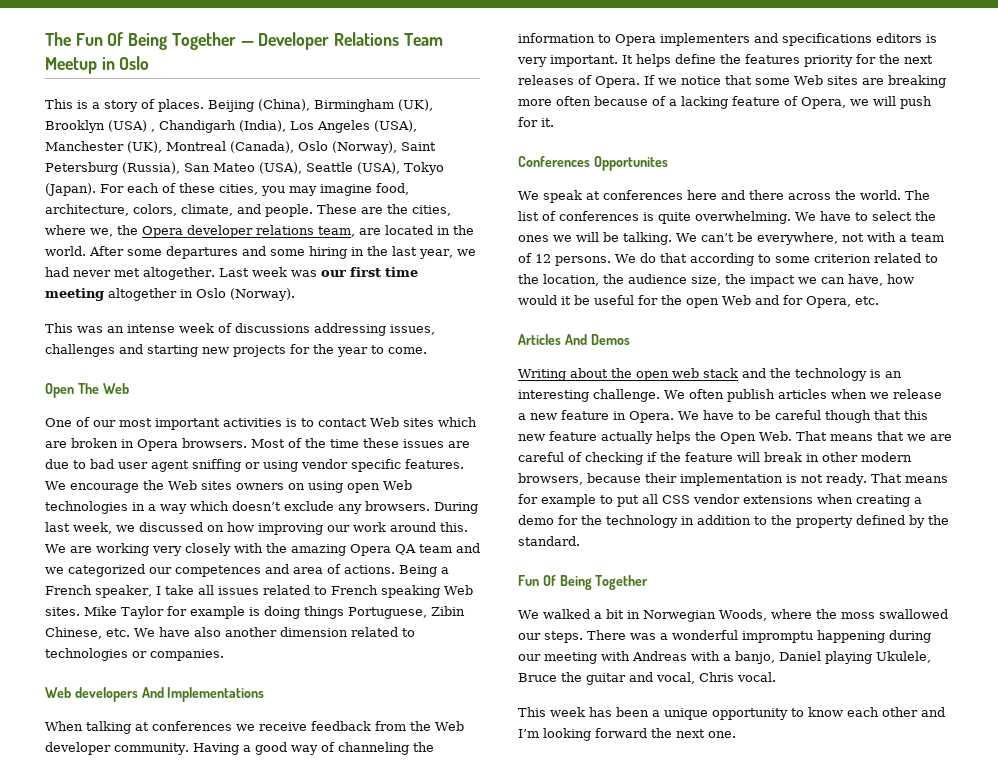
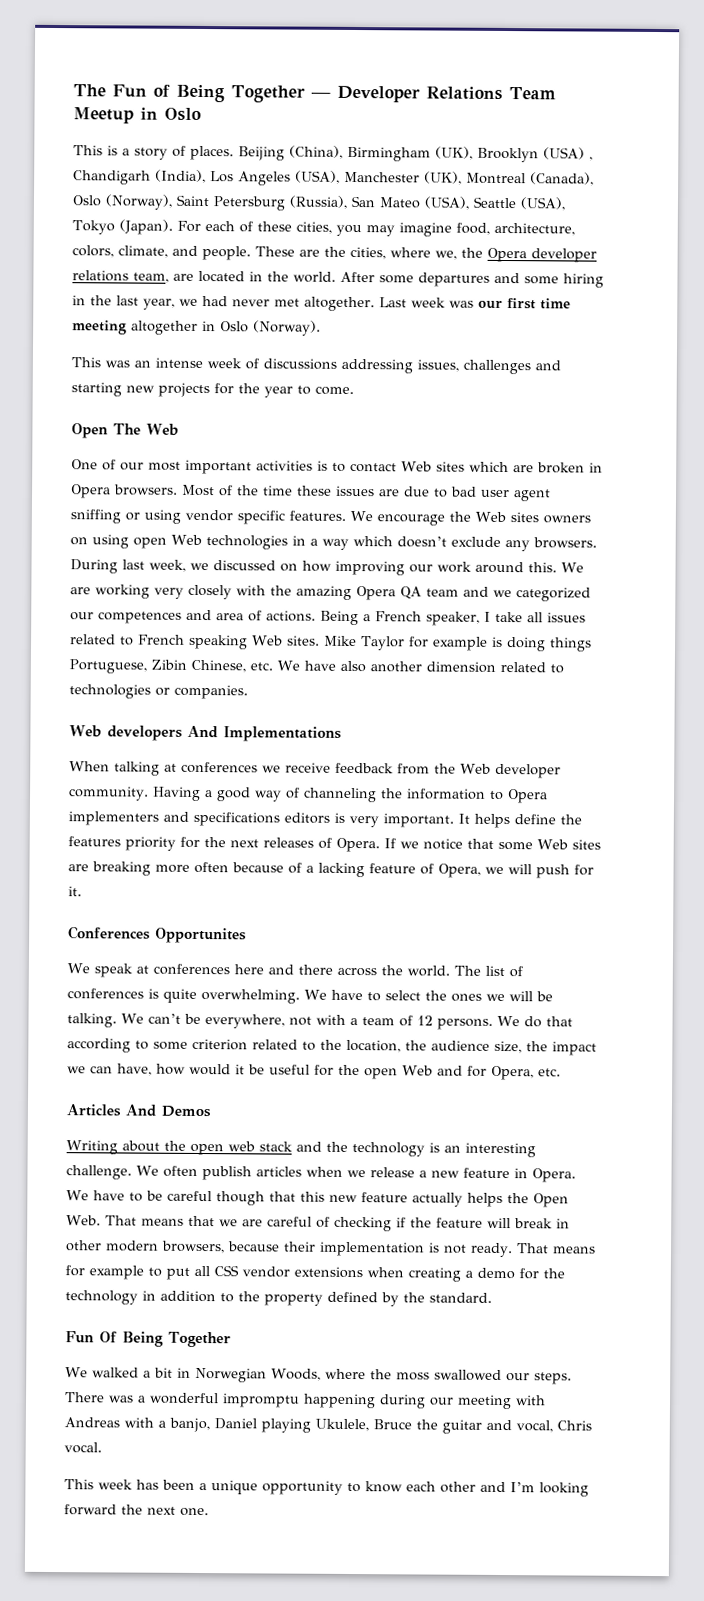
[107,32,124,46] Of -> [153,84,170,97] of

